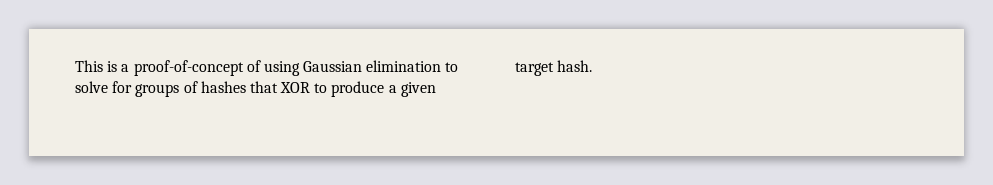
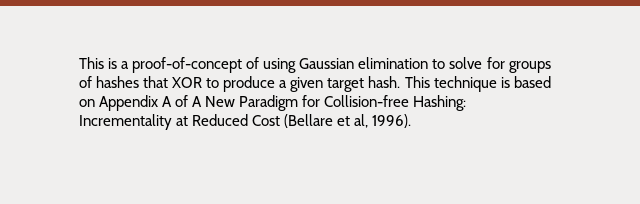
(593, 66) none -> [404,76,551,92] [79,95,467,111] [79,114,412,130] This technique is based on Appendix A of A New Paradigm for Collision-free Hashing: Incrementality at Reduced Cost (Bellare et al, 1996).

